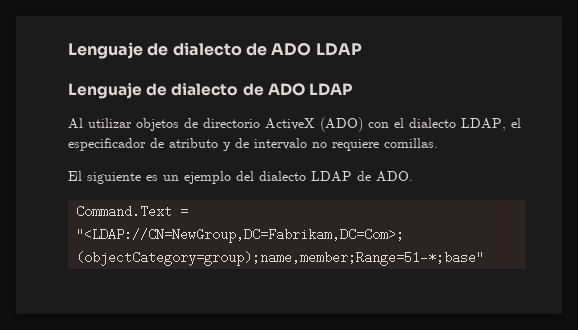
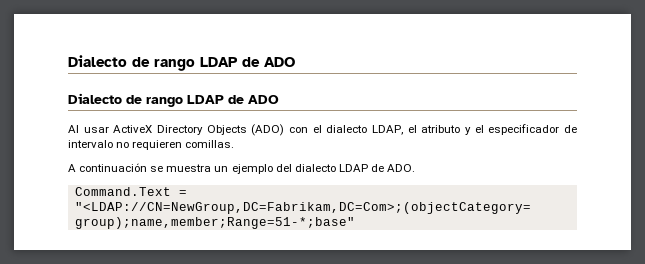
[68,42,362,59] [68,83,352,99] Lenguaje de dialecto de ADO LDAP // Lenguaje de dialecto de ADO LDAP -> [68,55,295,71] [68,93,279,107] Dialecto de rango LDAP de ADO // Dialecto de rango LDAP de ADO
[88,118,315,131] utilizar objetos de directorio ActiveX -> [83,125,247,135] usar ActiveX Directory Objects
[68,138,231,151] especificador de atributo y -> [421,124,560,135] atributo y el especificador
[332,139,379,151] requiere -> [132,140,183,150] requieren
[68,171,158,184] El siguiente es -> [68,163,212,172] A continuación se muestra

